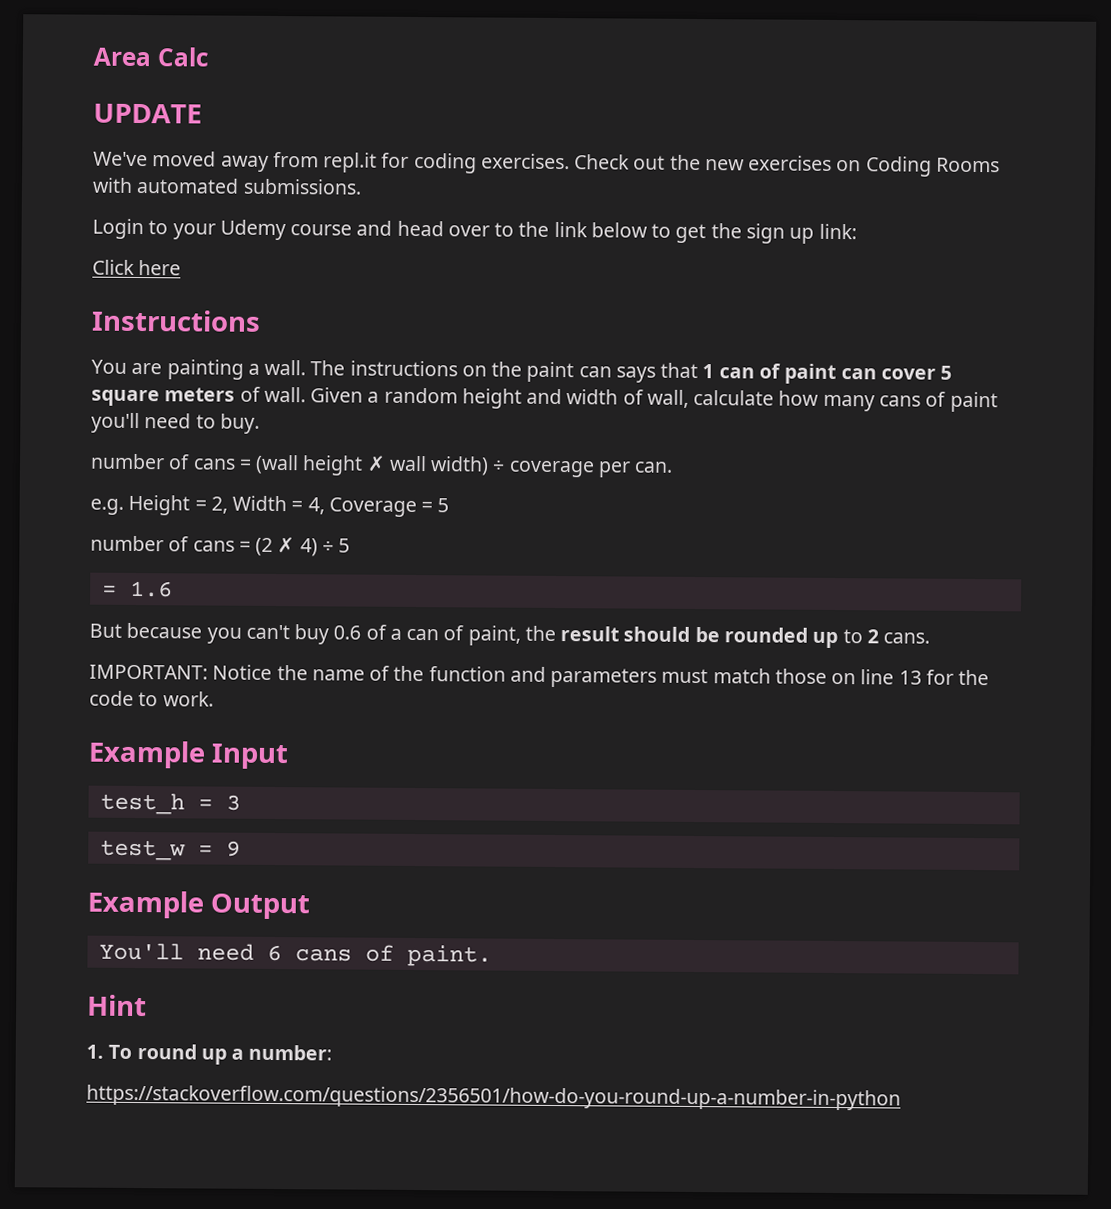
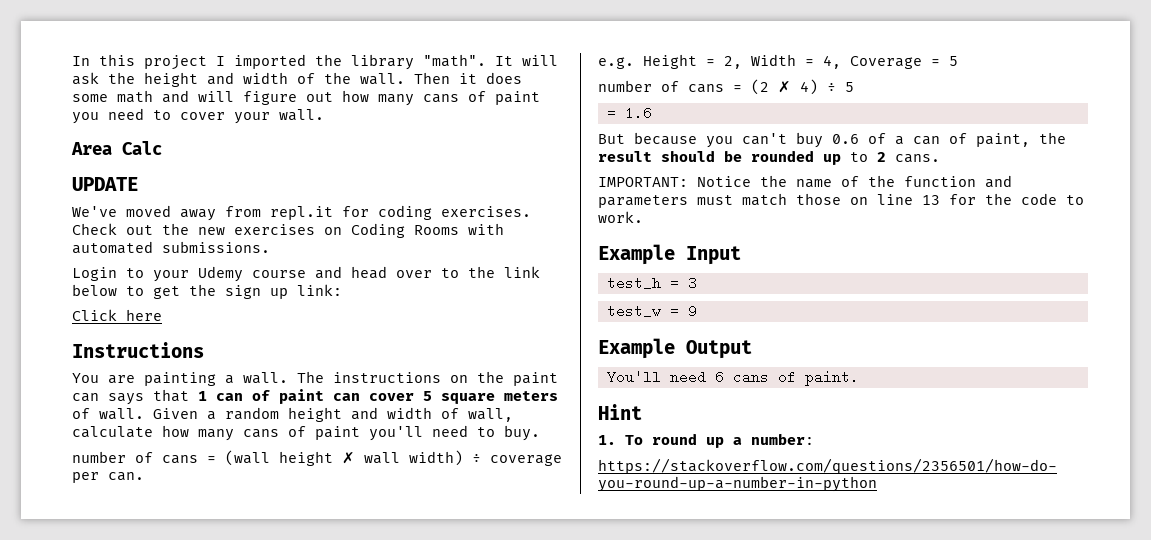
(93, 57) none -> [72,54,558,70] [72,72,522,87] [72,90,540,106] [72,108,324,124] In this project I imported the library "math". It will ask the height and width of the wall. Then it does some math and will figure out how many cans of paint you need to cover your wall. //

